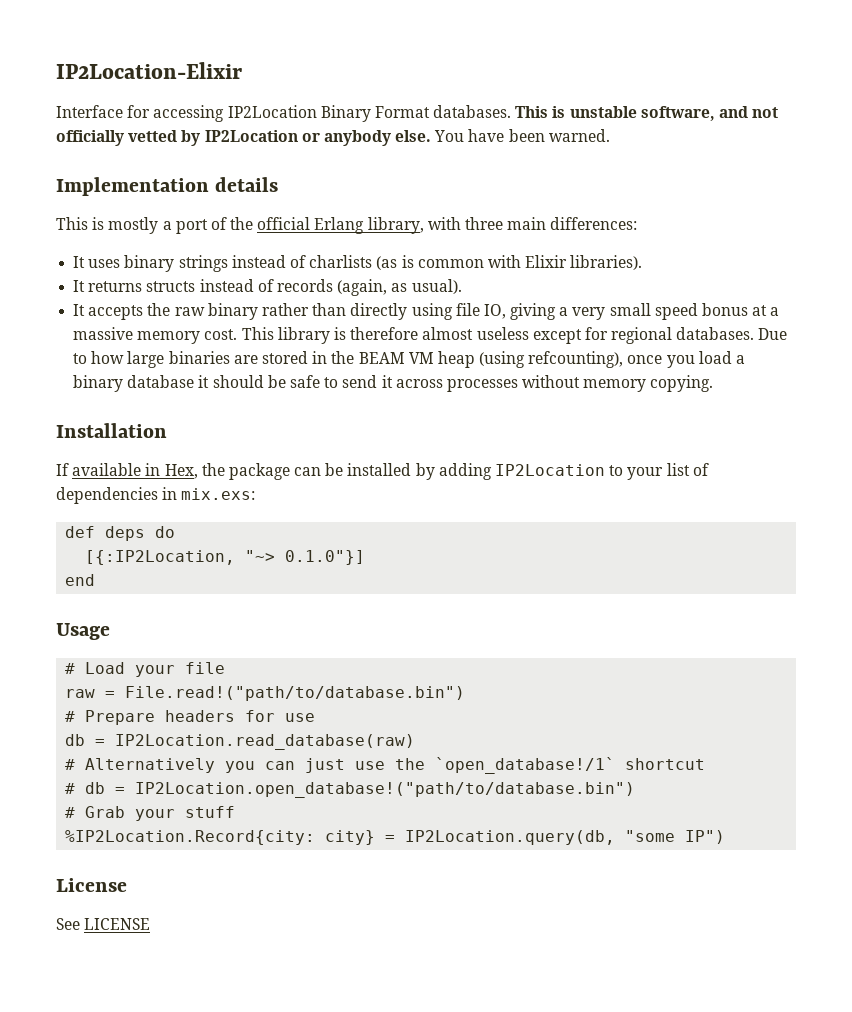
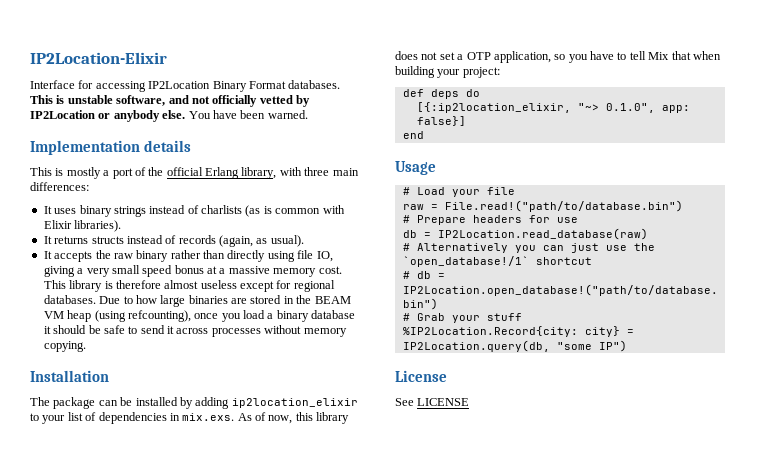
[56,463,225,479] If available in Hex, the -> [30,397,50,406] The
[495,464,606,476] IP2Location -> [231,398,358,408] ip2location_elixir
[181,488,256,500] [65,526,176,541] [85,550,366,565] mix.exs: // def deps do // [{:IP2Location, "~> 0.1.0"}] -> [182,412,350,424] [395,51,721,63] [395,66,500,78] [402,89,480,99] [416,102,690,113] [416,116,466,126] mix.exs. As of now, this library does not set a OTP application, so you have to tell Mix that when building your project: // def deps do // [{:ip2location_elixir, "~> 0.1.0", app: false}]

